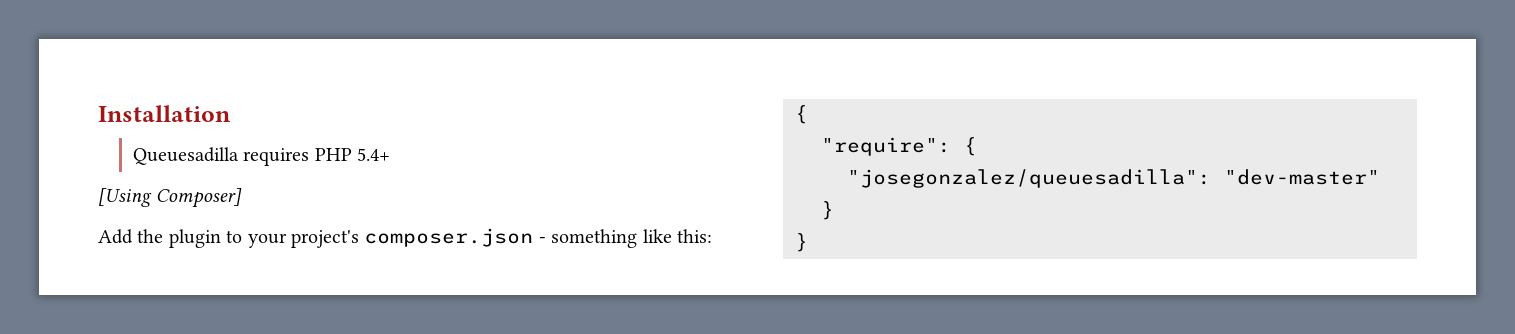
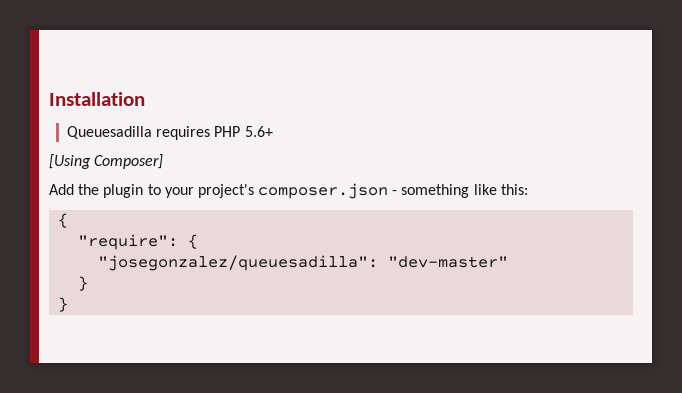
[357,148,391,161] 5.4+ -> [244,126,273,137] 5.6+

